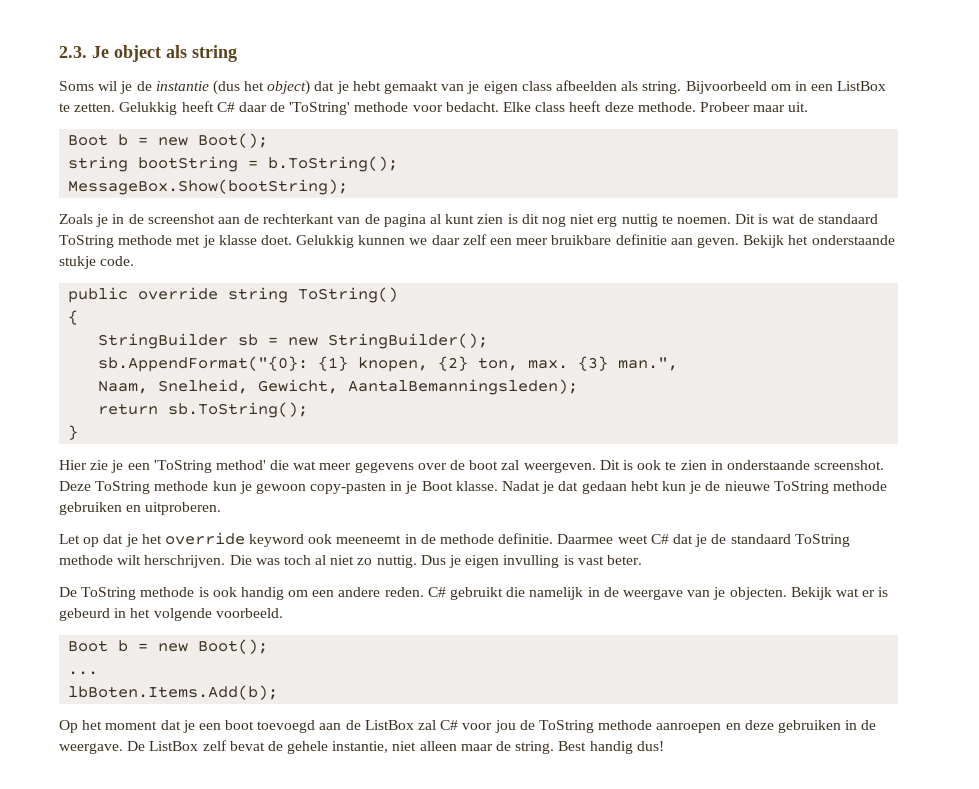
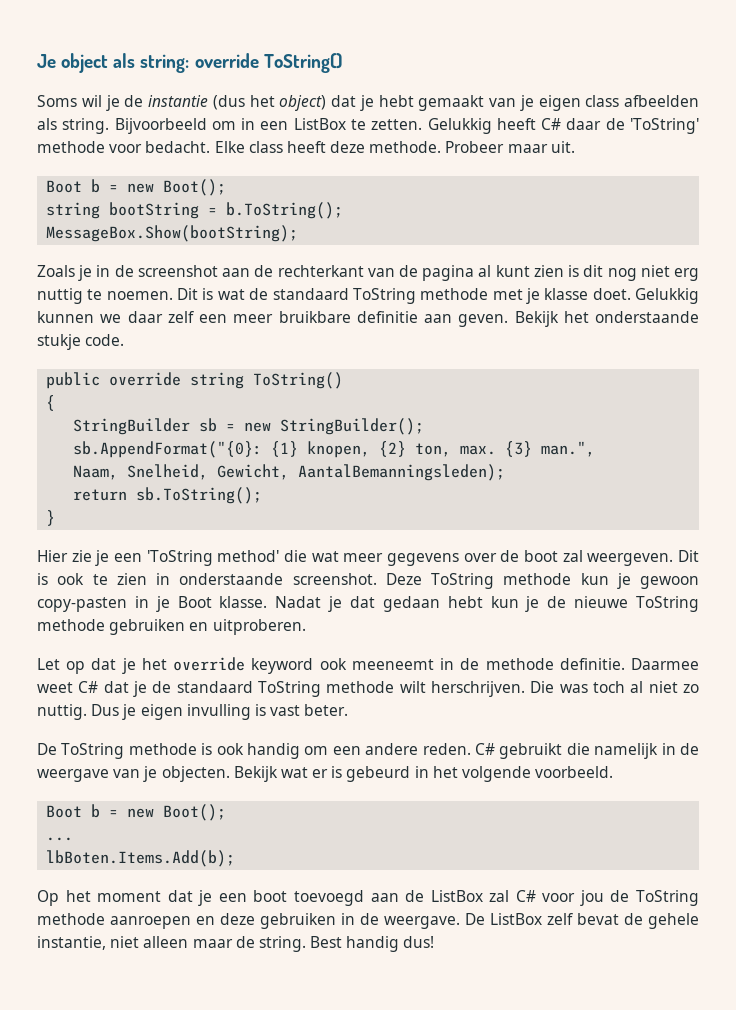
[59,46,87,58] 2.3. -> (37, 61) none
[192,45,237,62] string -> [140,53,342,73] string: override ToString()

